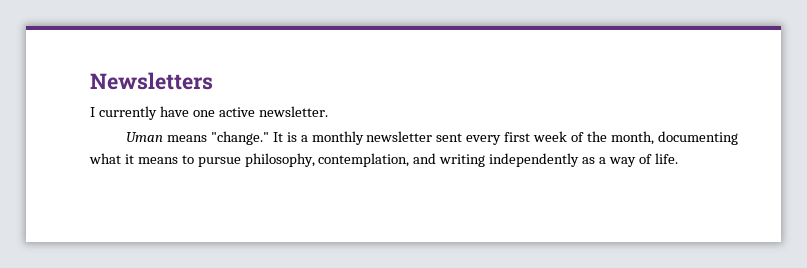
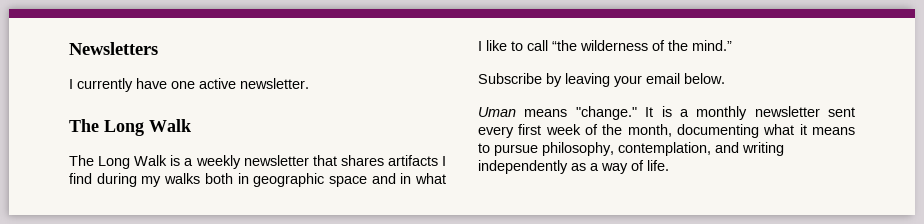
(328, 111) none -> [69,119,191,136] [69,155,447,169] [69,173,446,187] [478,40,732,51] [478,73,725,87] // The Long Walk // The Long Walk is a weekly newsletter that shares artifacts I find during my walks both in geographic space and in what I like to call “the wilderness of the mind.” // Subscribe by leaving your email below.

